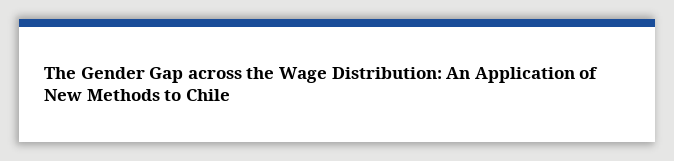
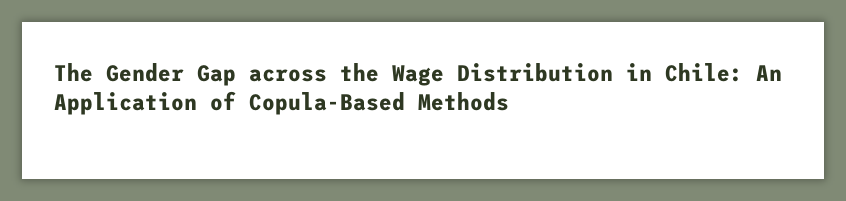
[331,67,599,83] [44,89,230,101] Distribution: An Application of New Methods to Chile -> [457,63,782,82] [54,91,509,115] Distribution in Chile: An Application of Copula-Based Methods

